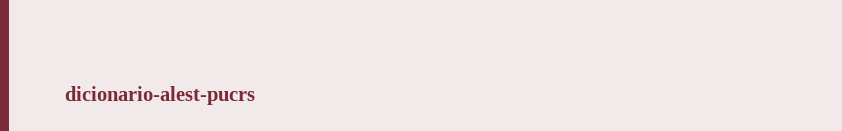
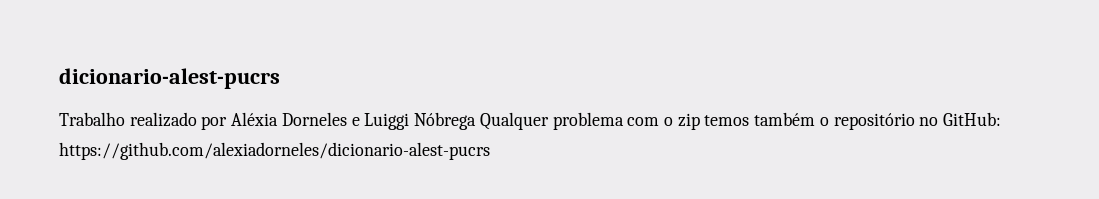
(255, 95) none -> [59,112,1002,130] [59,142,490,160] // Trabalho realizado por Aléxia Dorneles e Luiggi Nóbrega Qualquer problema com o zip temos também o repositório no GitHub: https://github.com/alexiadorneles/dicionario-alest-pucrs

